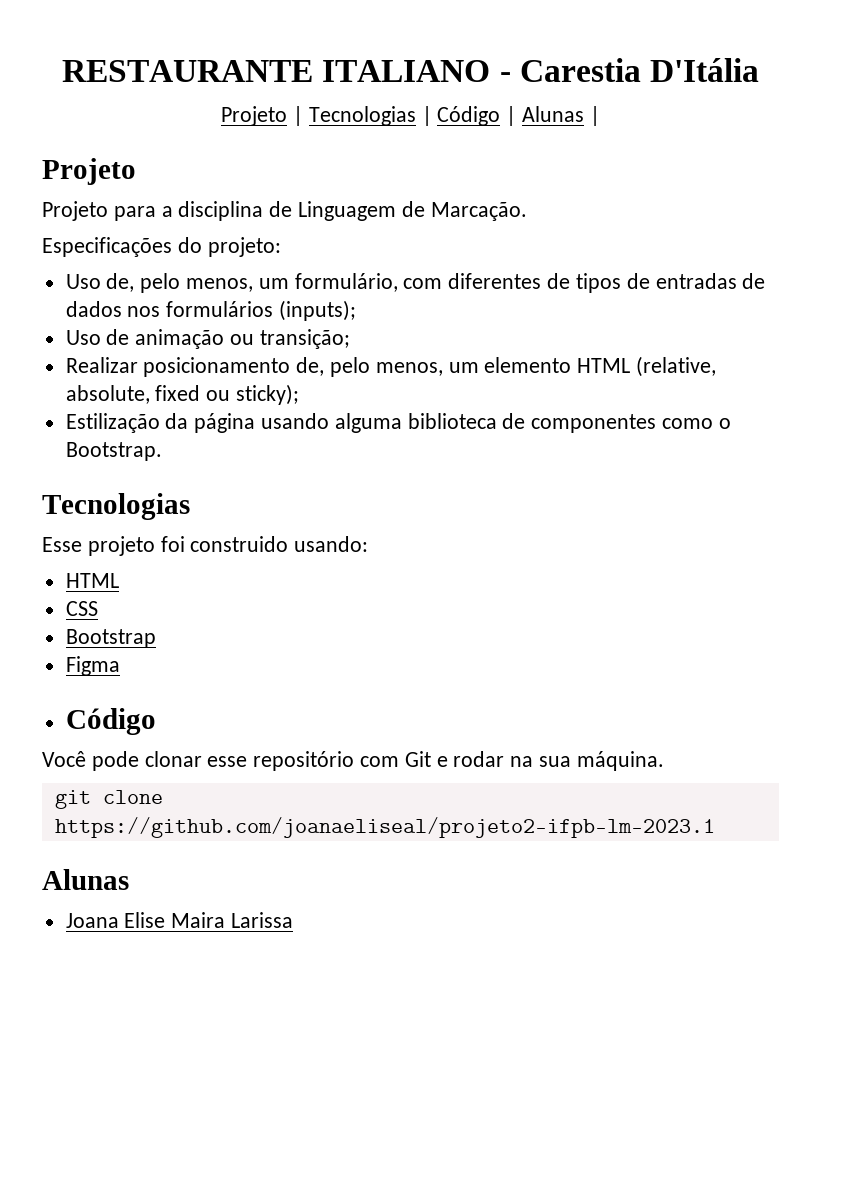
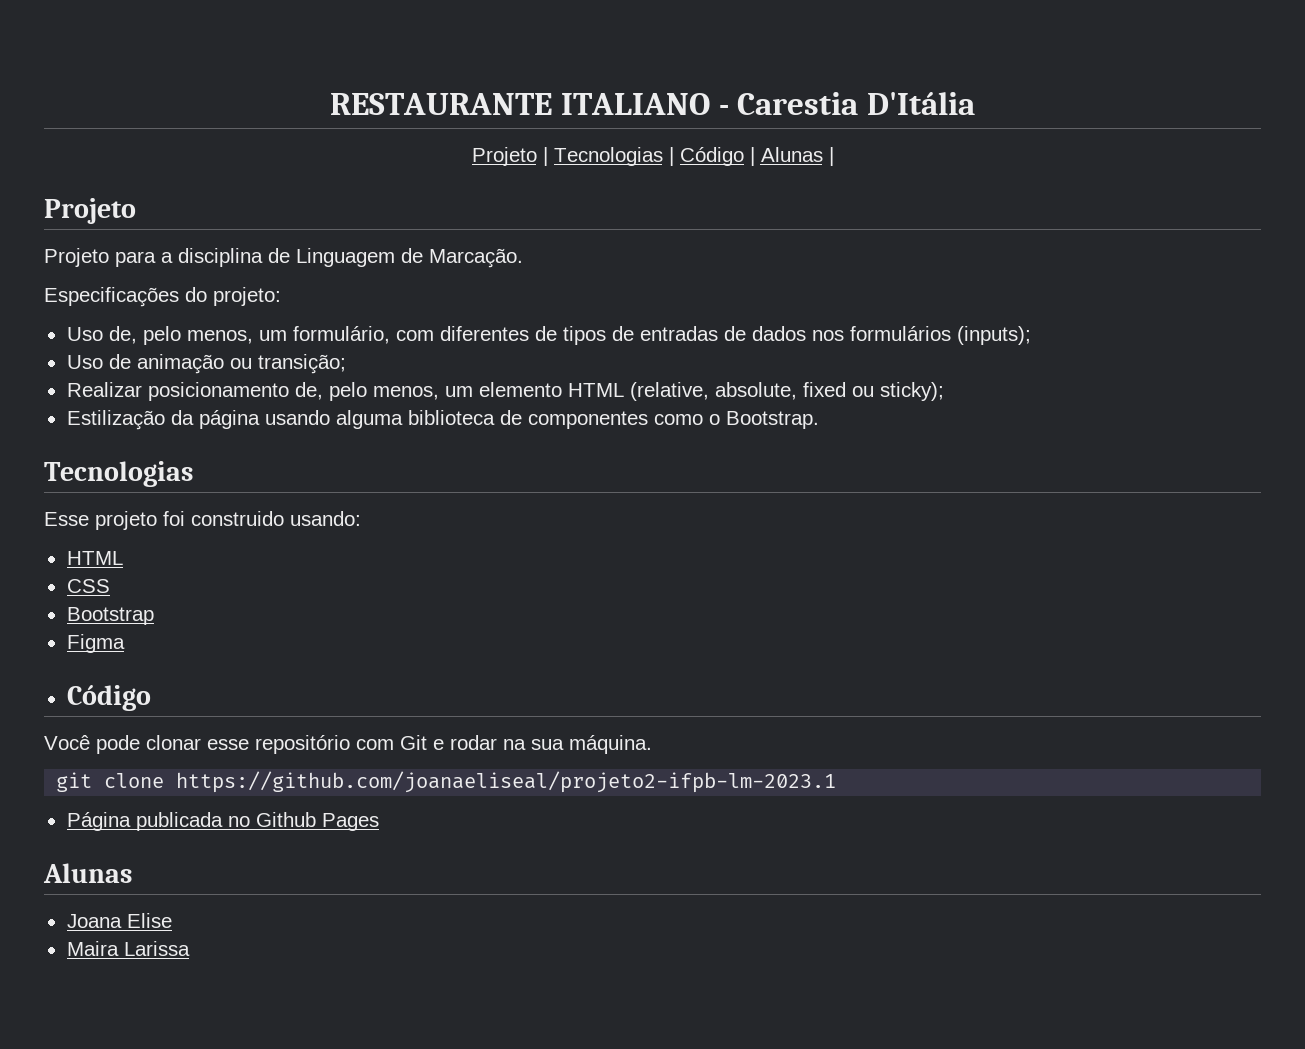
(715, 827) none -> [66,812,379,831] // Página publicada no Github Pages
(166, 920) none -> (172, 920) //

